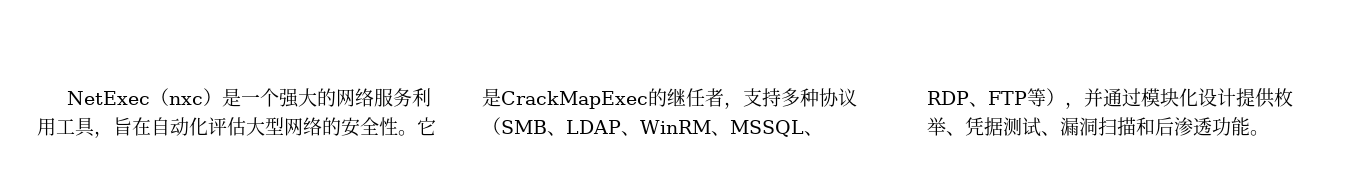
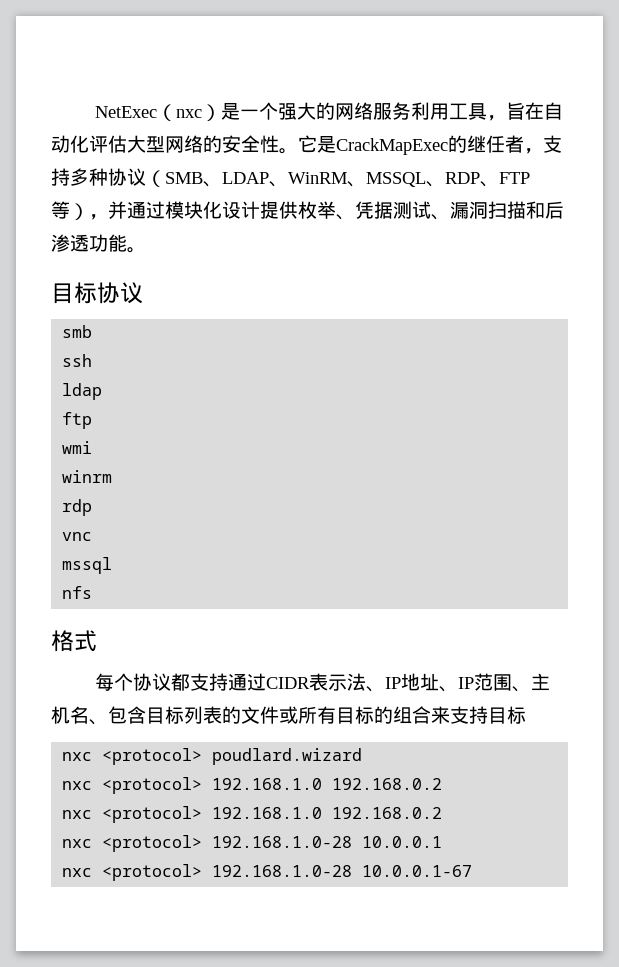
(1269, 133) none -> [51,282,143,304] [62,325,93,338] [62,354,93,367] [62,383,103,400] [62,412,93,429] [62,441,93,454] [62,470,113,483] [62,499,93,516] [62,532,93,541] [62,557,113,574] [62,586,93,599] [51,630,97,652] [95,673,551,692] [51,706,526,725] [62,748,363,765] [62,777,443,794] [62,806,443,823] [62,835,443,852] [62,864,473,881] // 目标协议 // smb // ssh // ldap // ftp // wmi // winrm // rdp // vnc // mssql // nfs // 格式 // 每个协议都支持通过CIDR表示法、IP地址、IP范围、主机名、包含目标列表的文件或所有目标的组合来支持目标 // nxc <protocol> poudlard.wizard // nxc <protocol> 192.168.1.0 192.168.0.2 // nxc <protocol> 192.168.1.0 192.168.0.2 // nxc <protocol> 192.168.1.0-28 10.0.0.1 // nxc <protocol> 192.168.1.0-28 10.0.0.1-67

